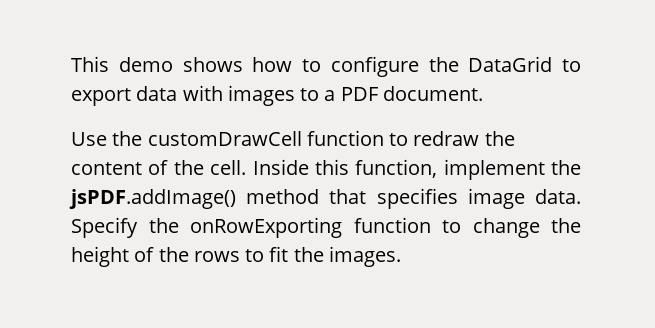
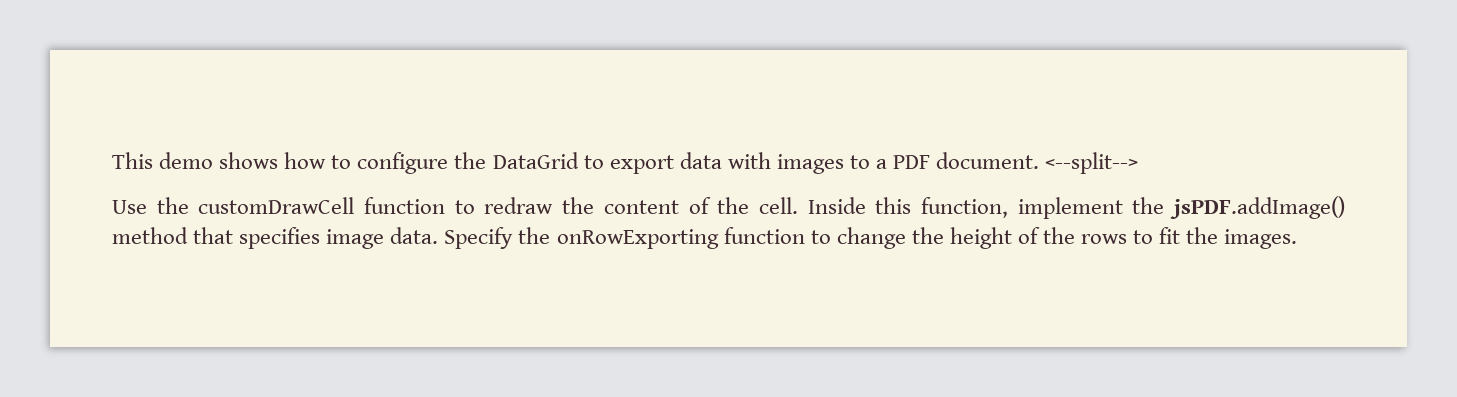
(483, 93) none -> [1045,152,1139,174] <--split-->

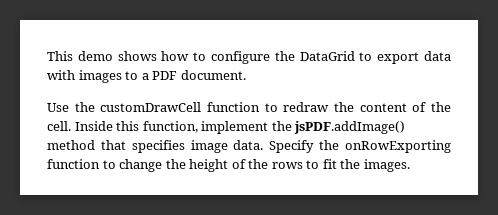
[1045,152,1139,174] <--split--> -> (246, 75) none

